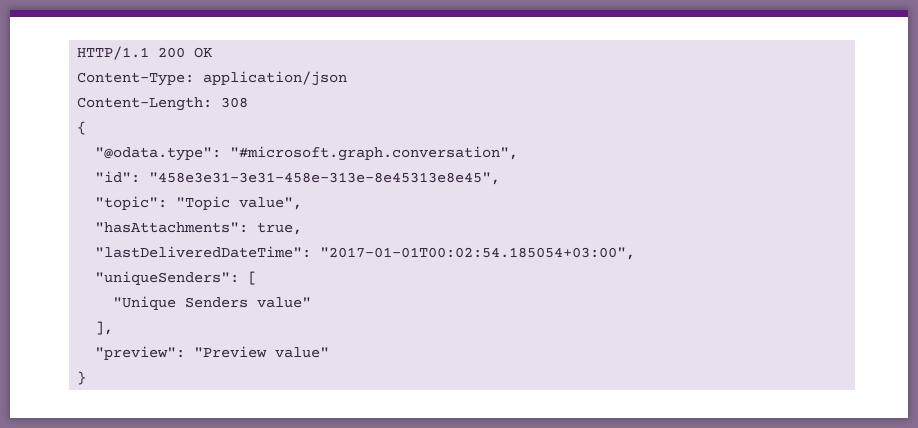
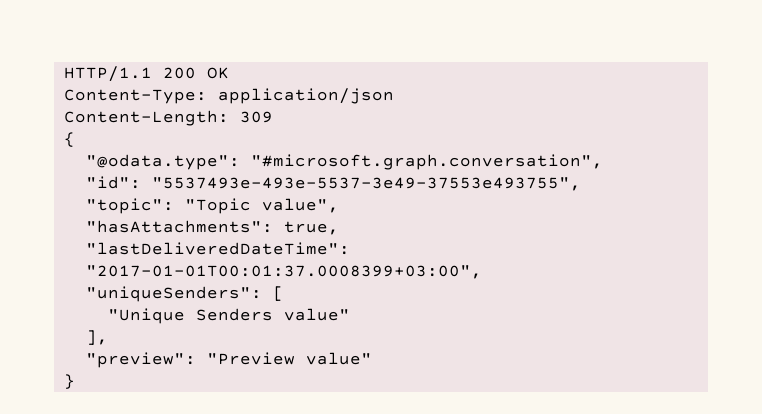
[221,97,249,108] 308 -> [239,111,273,123] 309
[149,172,501,185] "458e3e31-3e31-458e-313e-8e45313e8e45", -> [151,177,581,191] "5537493e-493e-5537-3e49-37553e493755",
[320,247,636,260] "2017-01-01T00:02:54.185054+03:00", -> [85,265,482,279] "2017-01-01T00:01:37.0008399+03:00",

